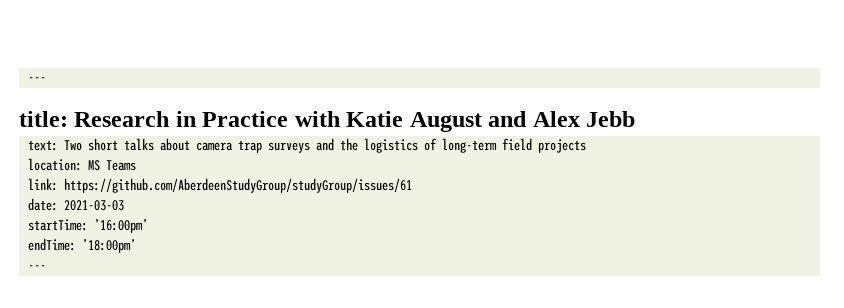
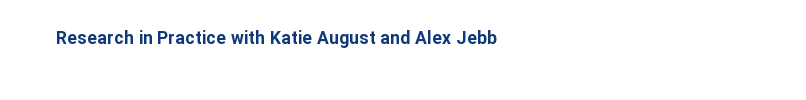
[27,77,46,82] [19,111,68,127] --- // title: -> (56, 37) none
[27,138,586,153] [27,158,136,171] [27,178,412,193] [27,198,124,211] [27,219,148,233] [27,238,136,253] [27,265,46,270] // text: Two short talks about camera trap surveys and the logistics of long-term field projects // location: MS Teams // link: https://github.com/AberdeenStudyGroup/studyGroup/issues/61 // date: 2021-03-03 // startTime: ’16:00pm’ // endTime: ’18:00pm’ // --- -> (497, 37) none

